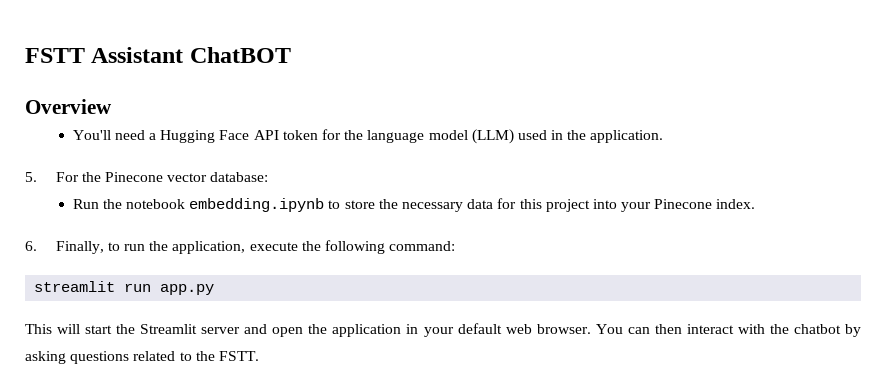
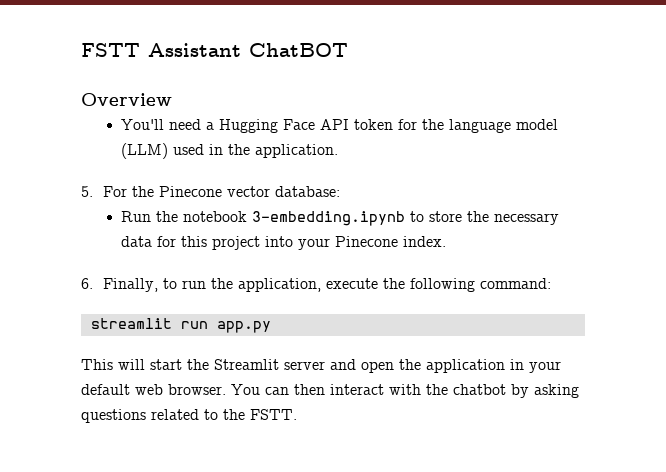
[189,198,325,212] embedding.ipynb -> [251,211,405,226] 3-embedding.ipynb

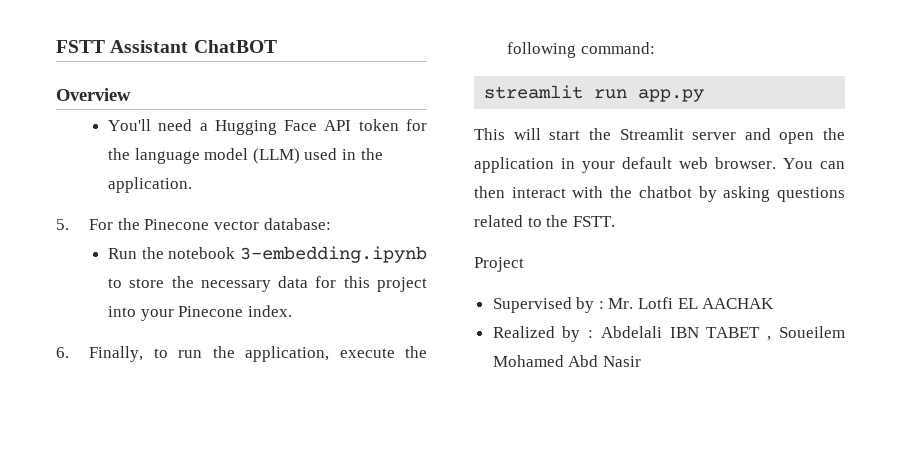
(297, 414) none -> [474,257,524,272] [492,297,775,313] [492,326,845,342] [492,355,641,367] // Project // Supervised by : Mr. Lotfi EL AACHAK // Realized by : Abdelali IBN TABET , Soueilem Mohamed Abd Nasir

